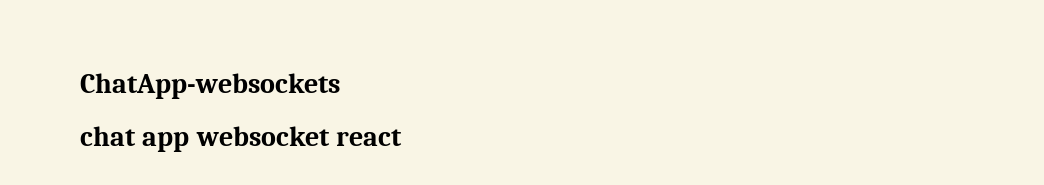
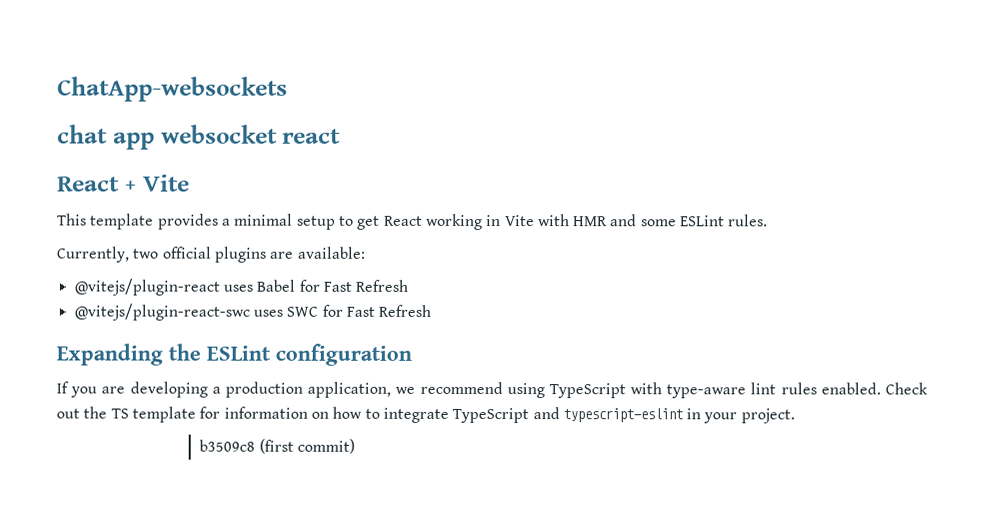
(403, 137) none -> [57,174,190,192] [57,213,769,230] [56,246,366,263] [73,278,409,296] [73,303,432,321] [56,343,412,366] [56,381,928,399] [56,406,795,424] [199,438,355,454] // React + Vite // This template provides a minimal setup to get React working in Vite with HMR and some ESLint rules. // Currently, two official plugins are available: // @vitejs/plugin-react uses Babel for Fast Refresh // @vitejs/plugin-react-swc uses SWC for Fast Refresh // Expanding the ESLint configuration // If you are developing a production application, we recommend using TypeScript with type-aware lint rules enabled. Check out the TS template for information on how to integrate TypeScript and typescript-eslint in your project. // b3509c8 (first commit)

